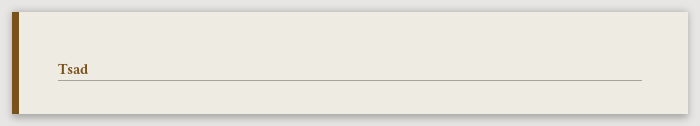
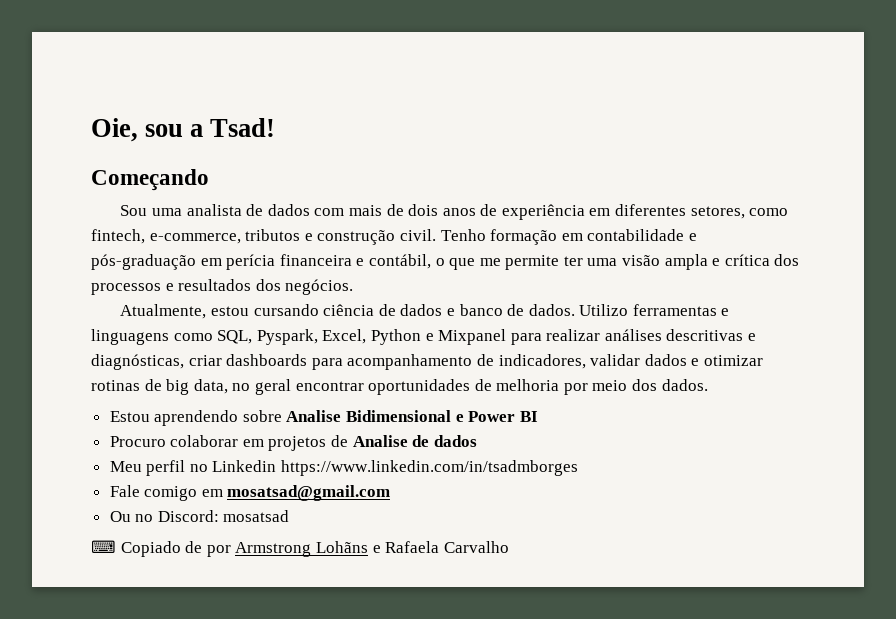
[58,63,88,74] Tsad -> [91,118,276,142] [91,169,209,191] [120,204,789,220] [91,229,697,245] [91,254,800,270] [91,279,354,295] [120,304,730,319] [91,329,757,345] [91,354,763,370] [91,379,708,395] [109,410,538,426] [109,435,477,451] [109,460,579,476] [109,485,391,501] [109,510,290,522] [91,540,509,557] Oie, sou a Tsad! // Começando // Sou uma analista de dados com mais de dois anos de experiência em diferentes setores, como fintech, e-commerce, tributos e construção civil. Tenho formação em contabilidade e pós-graduação em perícia financeira e contábil, o que me permite ter uma visão ampla e crítica dos processos e resultados dos negócios. // Atualmente, estou cursando ciência de dados e banco de dados. Utilizo ferramentas e linguagens como SQL, Pyspark, Excel, Python e Mixpanel para realizar análises descritivas e diagnósticas, criar dashboards para acompanhamento de indicadores, validar dados e otimizar rotinas de big data, no geral encontrar oportunidades de melhoria por meio dos dados. // Estou aprendendo sobre Analise Bidimensional e Power BI // Procuro colaborar em projetos de Analise de dados // Meu perfil no Linkedin https://www.linkedin.com/in/tsadmborges // Fale comigo em mosatsad@gmail.com // Ou no Discord: mosatsad // ⌨ Copiado de por Armstrong Lohãns e Rafaela Carvalho

